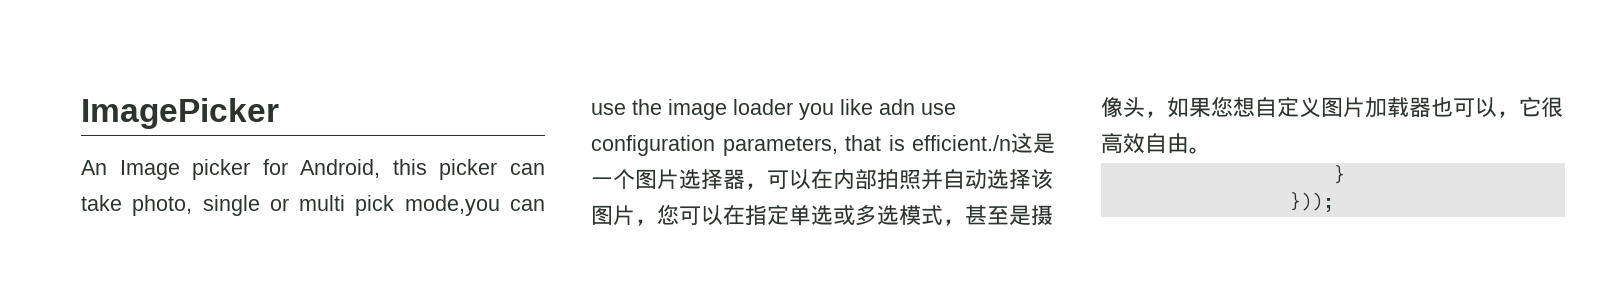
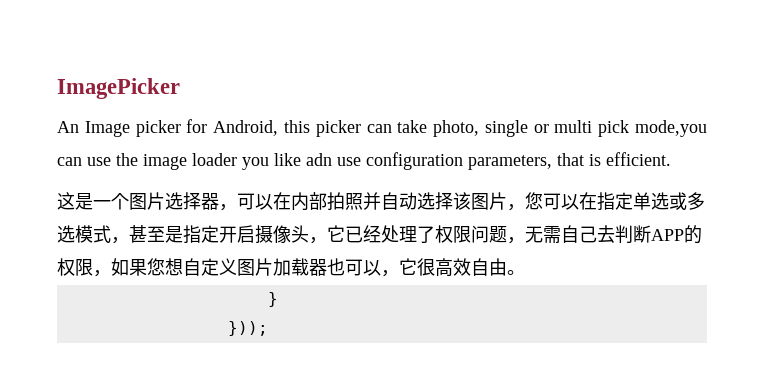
[912,135,1011,151] efficient./n -> [606,152,671,166] efficient. //
[1031,205,1053,225] [1101,97,1145,117] 摄像头 -> [183,225,702,244] [57,258,93,276] 指定开启摄像头，它已经处理了权限问题，无需自己去判断APP的权限

